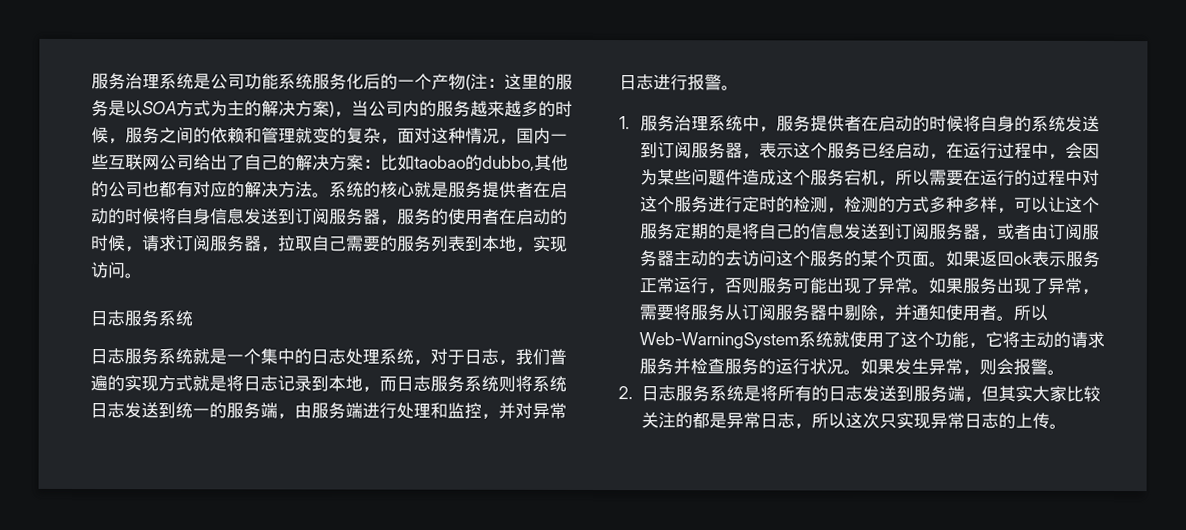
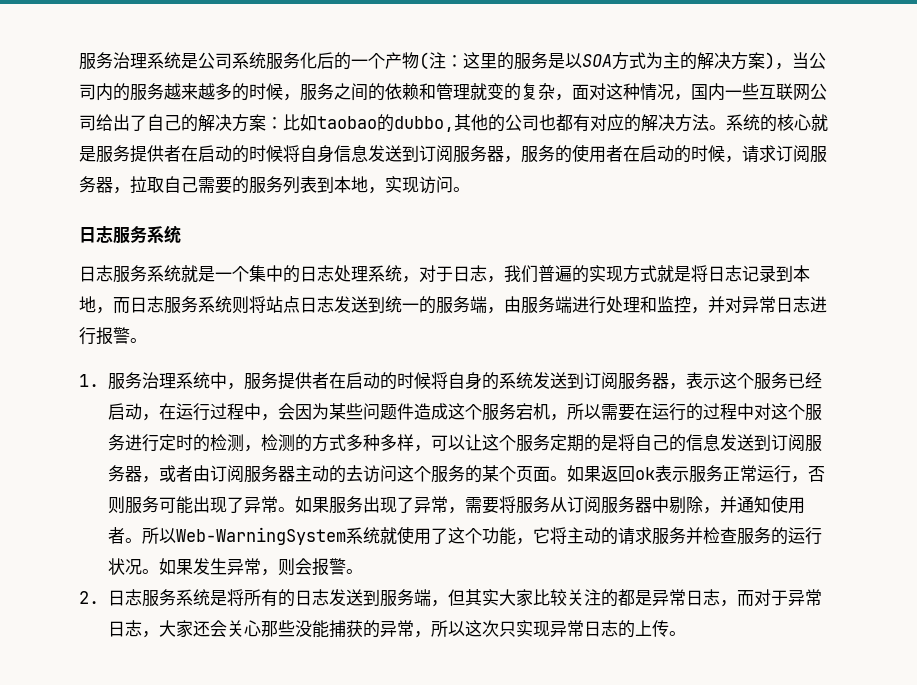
[244,73,279,90] 功能 -> (232, 61) none
[532,375,567,392] 系统 -> [266,296,300,313] 站点
(812, 426) none -> [736,589,822,607] [107,620,431,638] 而对于异常日志，大家还会关心那些没能捕获的异常，

